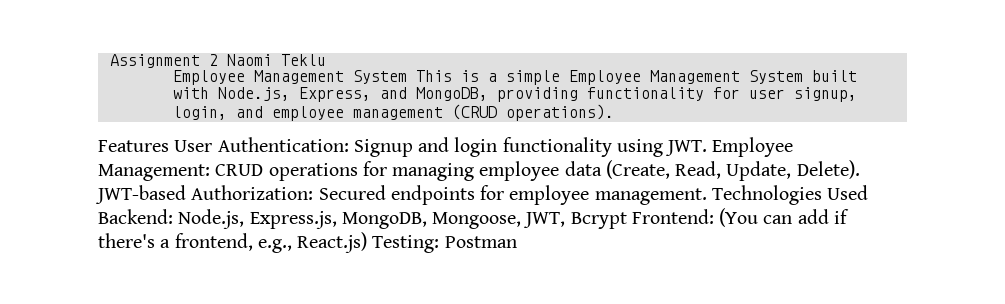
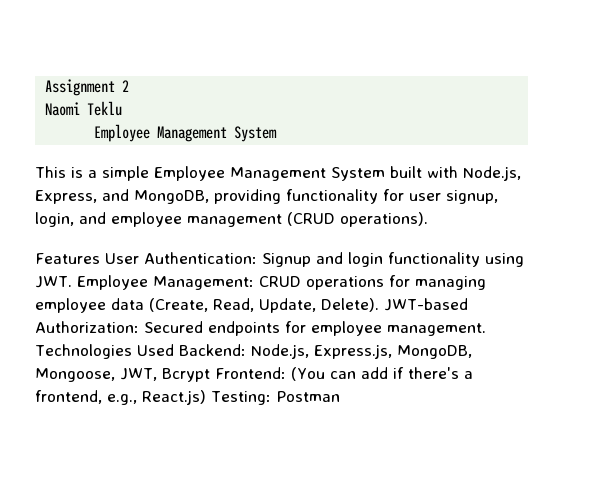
(218, 60) none -> (130, 86) //
(407, 77) none -> (278, 134) //

